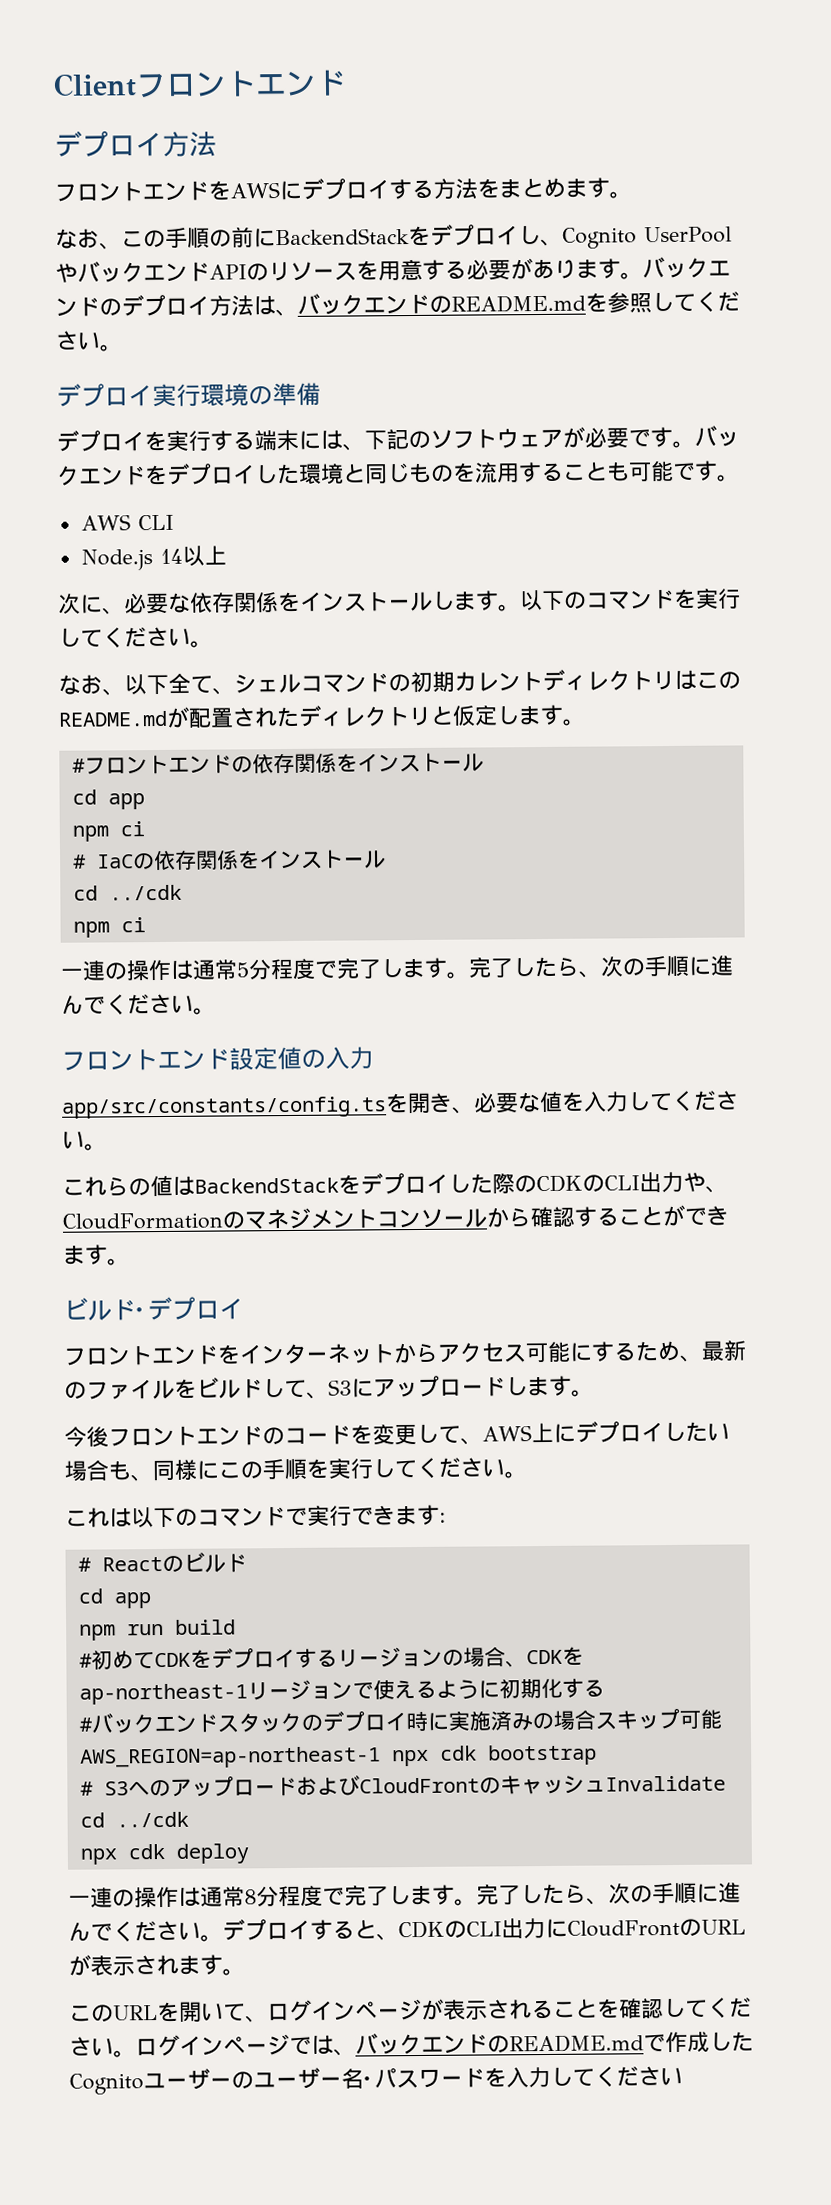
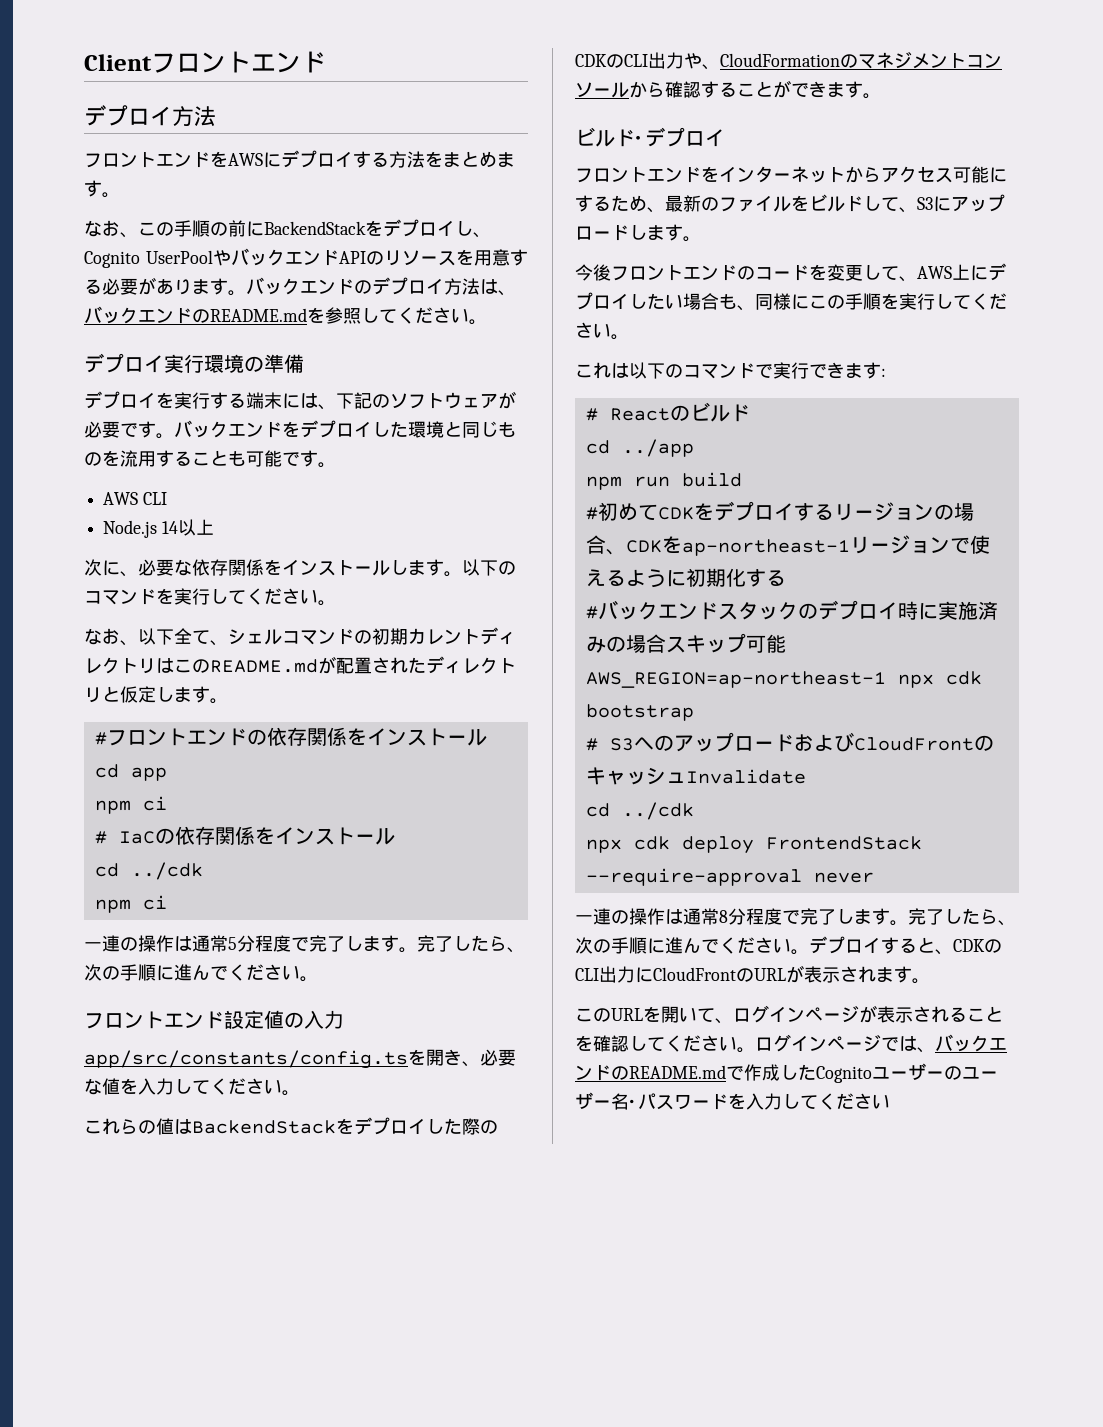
[113,1592,151,1609] app -> [621,439,694,457] ../app
(249, 1853) none -> [765,836,922,850] [585,868,874,886] FrontendStack --require-approval never

